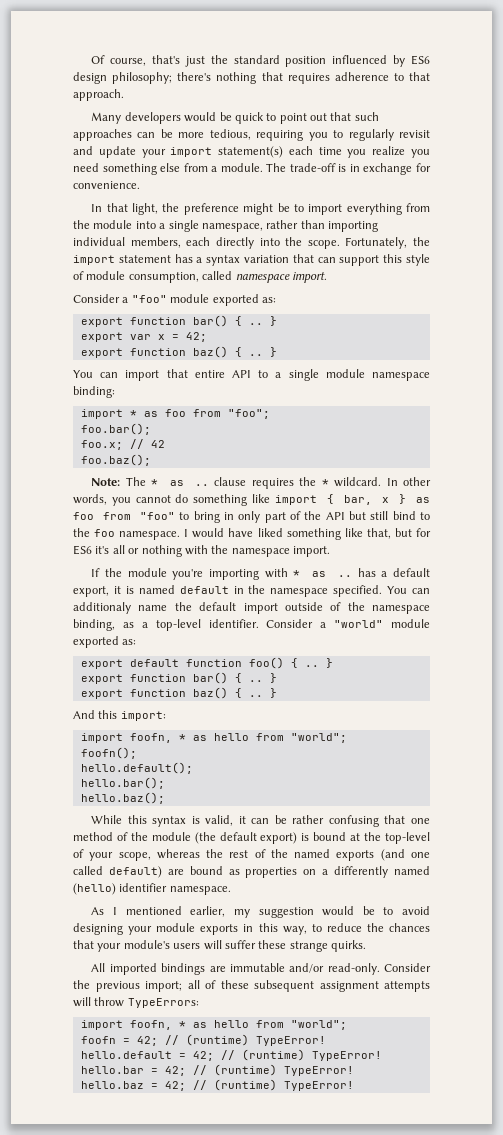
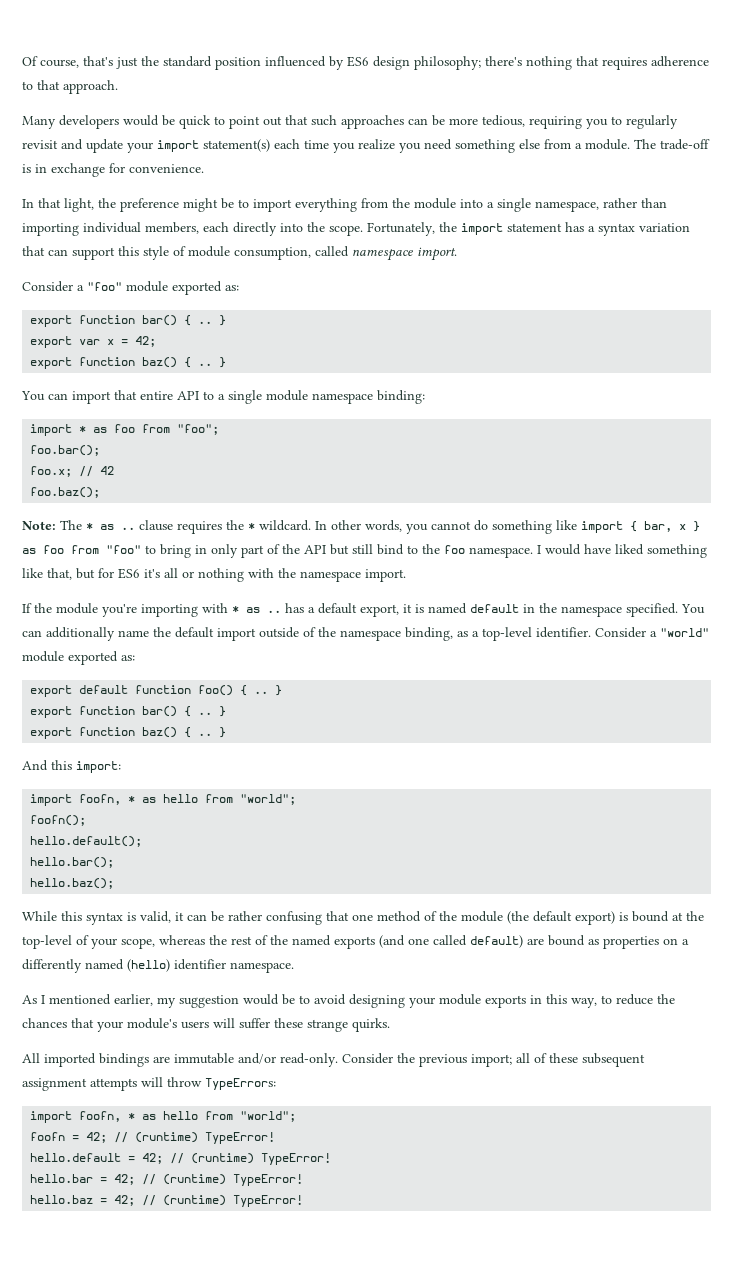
[73,602,131,614] additionaly -> [46,627,115,641] additionally

